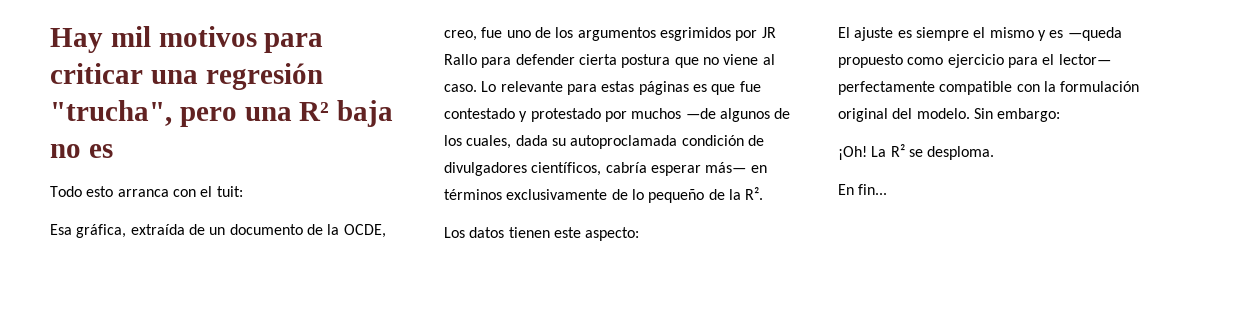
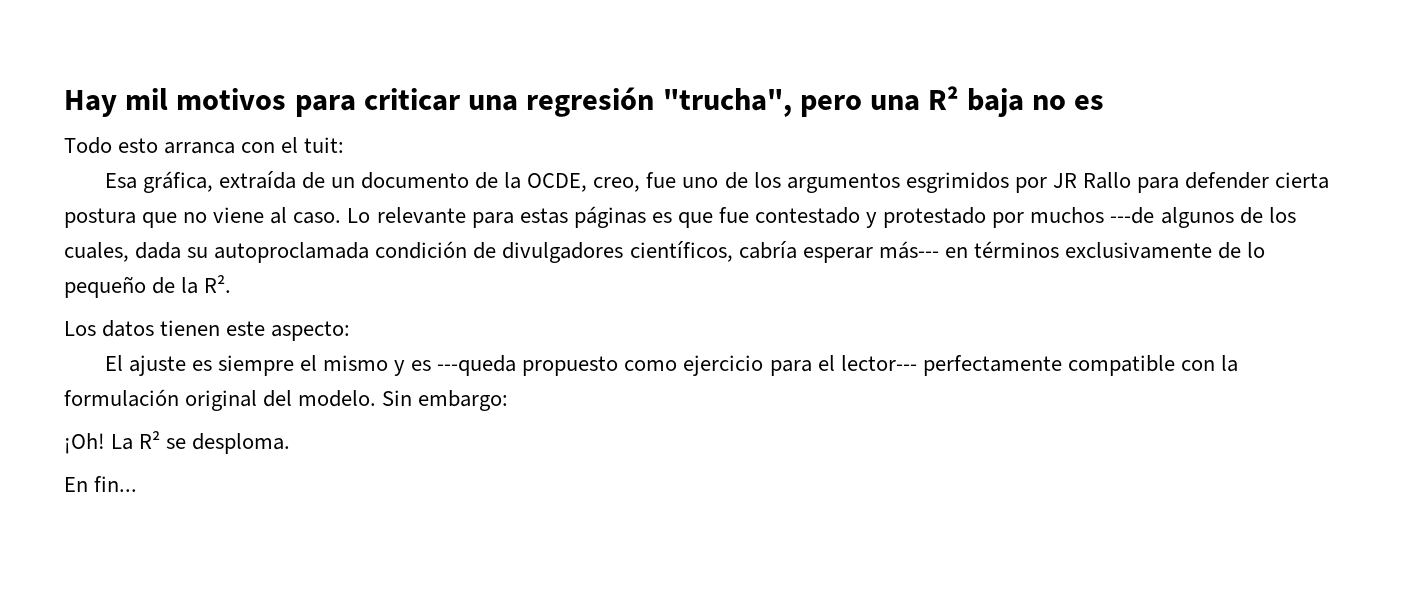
[685,108,716,119] —de -> [1110,207,1155,224] ---de
[705,162,747,173] más— -> [878,241,939,259] más---
[1067,27,1122,41] —queda -> [437,355,517,376] ---queda
[1058,54,1111,65] lector— -> [840,355,917,371] lector---

